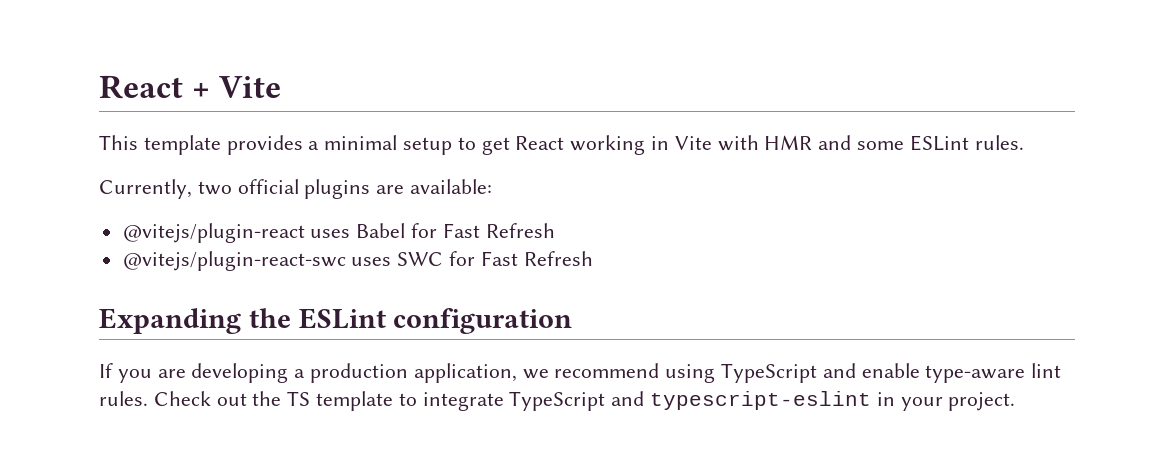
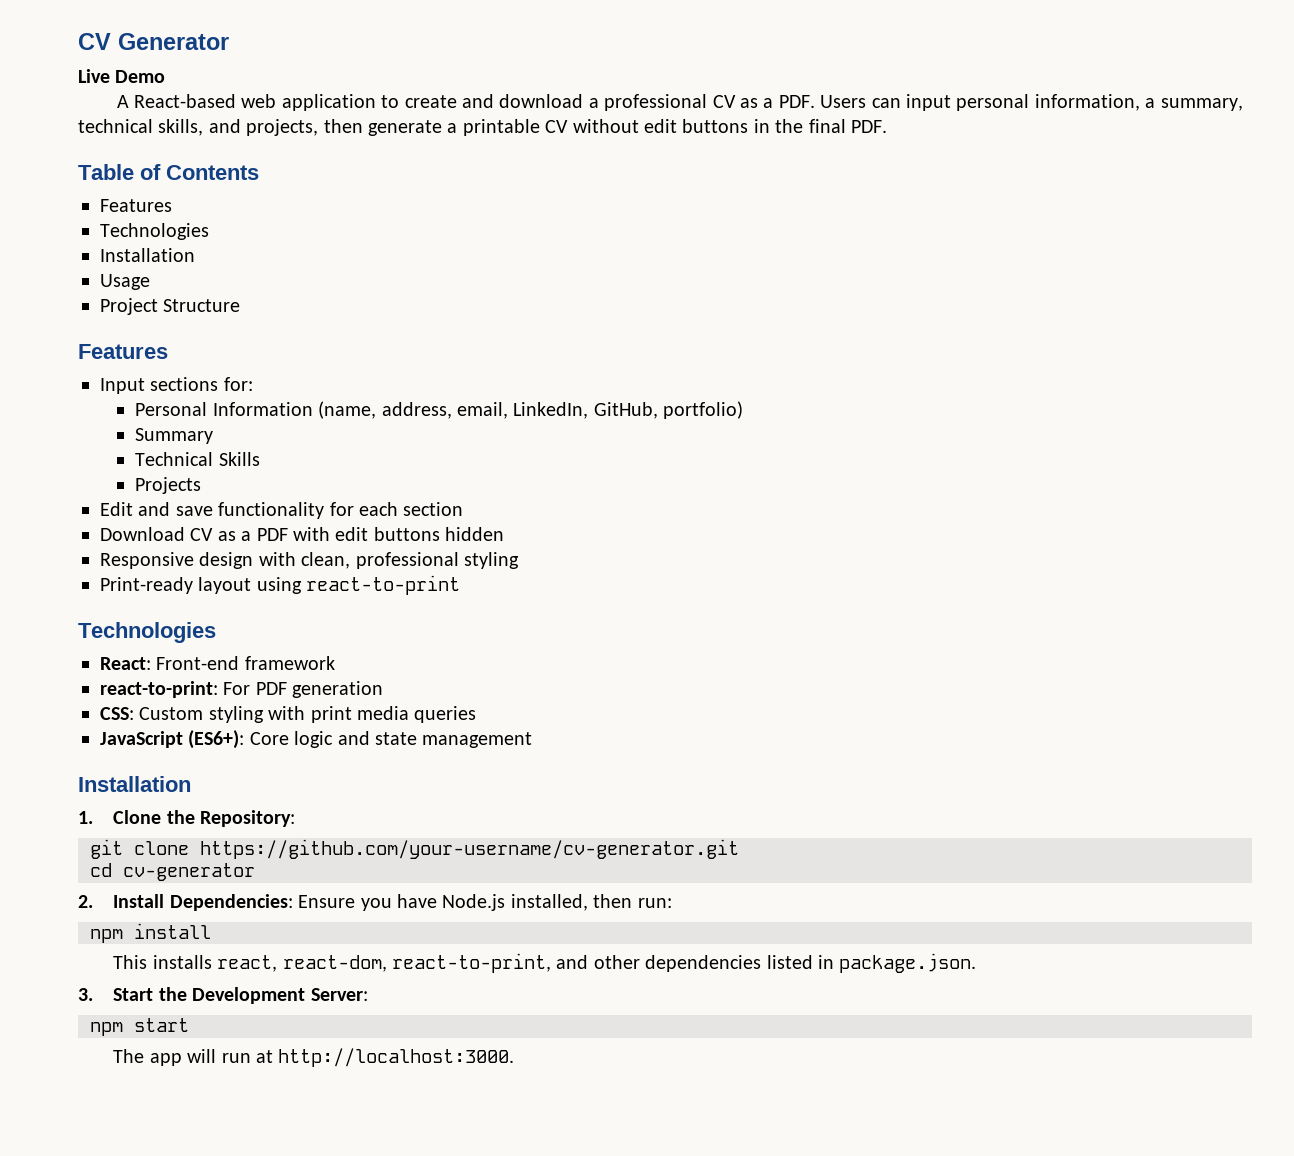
[99,75,282,99] [99,135,1024,155] [99,179,493,199] [122,223,555,243] [122,251,593,271] [99,308,573,334] [99,363,1062,383] [99,391,1016,411] React + Vite // This template provides a minimal setup to get React working in Vite with HMR and some ESLint rules. // Currently, two official plugins are available: // @vitejs/plugin-react uses Babel for Fast Refresh // @vitejs/plugin-react-swc uses SWC for Fast Refresh // Expanding the ESLint configuration // If you are developing a production application, we recommend using TypeScript and enable type-aware lint rules. Check out the TS template to integrate TypeScript and typescript-eslint in your project. -> [78,33,229,50] [78,69,166,83] [116,94,1243,111] [78,119,887,136] [78,164,259,180] [100,199,172,212] [100,223,209,240] [100,248,195,262] [100,274,150,290] [100,298,241,315] [78,344,168,359] [100,377,253,394] [135,401,744,419] [135,428,214,444] [135,452,260,466] [135,477,202,494] [100,502,464,519] [100,527,505,541] [100,552,519,569] [100,575,461,595] [78,622,216,643] [100,656,335,670] [100,681,384,698] [100,706,477,723] [100,730,533,749] [78,776,191,792] [78,810,296,827] [90,839,739,859] [90,863,255,881] [78,894,672,911] [90,923,211,943] [113,953,977,973] [78,987,368,1004] [90,1018,189,1036] [113,1048,515,1067] CV Generator // Live Demo // A React-based web application to create and download a professional CV as a PDF. Users can input personal information, a summary, technical skills, and projects, then generate a printable CV without edit buttons in the final PDF. // Table of Contents // Features // Technologies // Installation // Usage // Project Structure // Features // Input sections for: // Personal Information (name, address, email, LinkedIn, GitHub, portfolio) // Summary // Technical Skills // Projects // Edit and save functionality for each section // Download CV as a PDF with edit buttons hidden // Responsive design with clean, professional styling // Print-ready layout using react-to-print // Technologies // React: Front-end framework // react-to-print: For PDF generation // CSS: Custom styling with print media queries // JavaScript (ES6+): Core logic and state management // Installation // 1. Clone the Repository: // git clone https://github.com/your-username/cv-generator.git // cd cv-generator // 2. Install Dependencies: Ensure you have Node.js installed, then run: // npm install // This installs react, react-dom, react-to-print, and other dependencies listed in package.json. // 3. Start the Development Server: // npm start // The app will run at http://localhost:3000.

